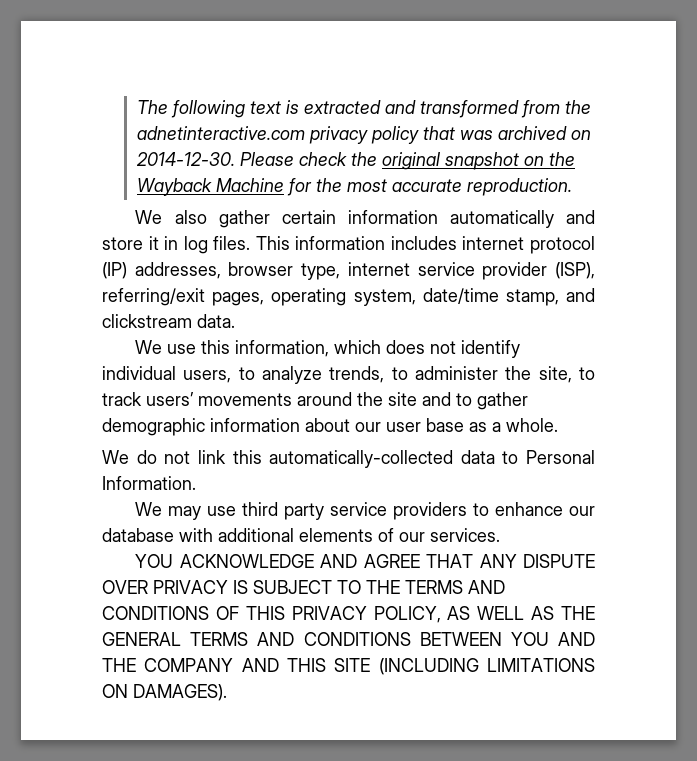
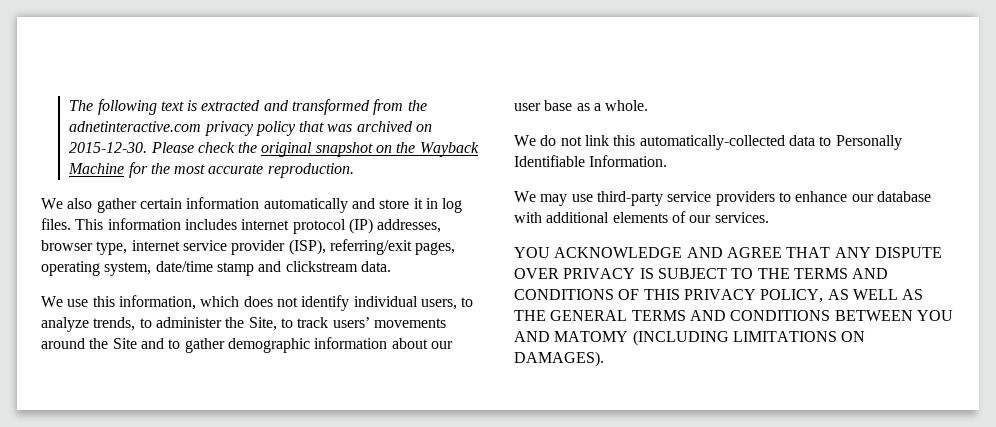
[135,152,235,166] 2014-12-30. -> [69,142,148,153] 2015-12-30.
[505,289,559,306] stamp, -> [216,262,254,276] stamp
[538,366,572,383] site, -> [248,317,277,331] Site,
[388,392,417,406] site -> [112,338,137,349] Site
[526,450,595,464] Personal -> [835,135,902,150] [514,155,585,167] Personally Identifiable
[242,502,325,520] third party -> [596,191,663,206] third-party
[102,658,371,672] THE COMPANY AND THIS SITE -> [554,331,629,342] MATOMY

